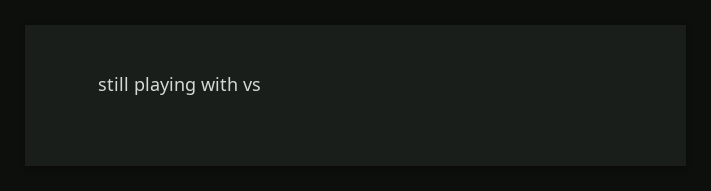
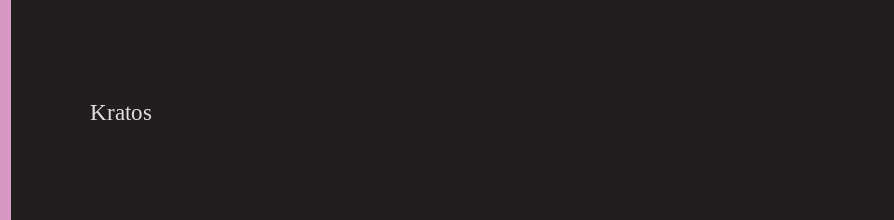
[98,77,261,95] still playing with vs -> [90,105,152,120] Kratos

